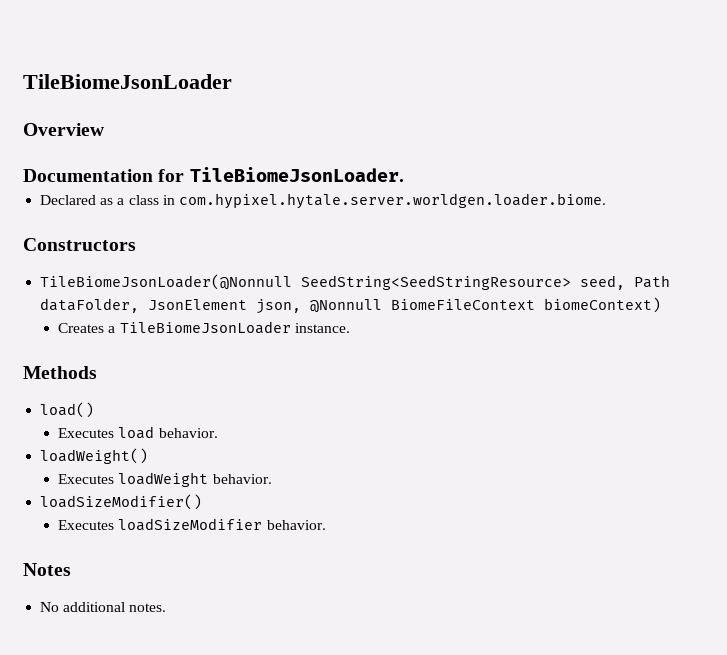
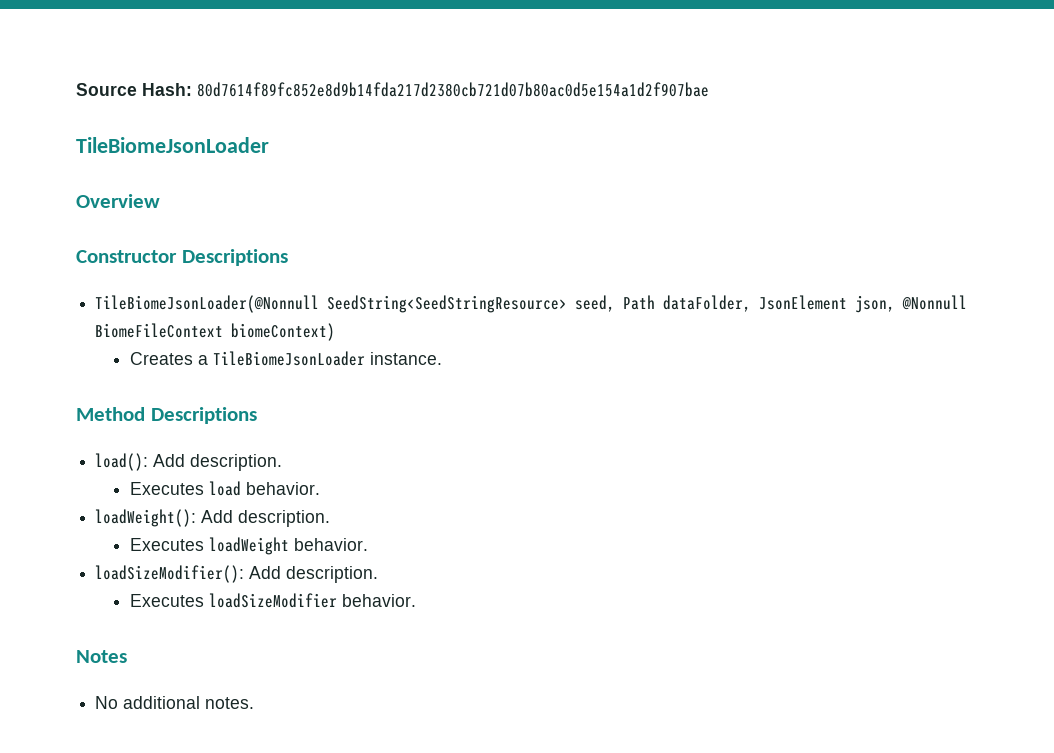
(23, 81) none -> [76,82,709,97] Source Hash: 80d7614f89fc852e8d9b14fda217d2380cb721d07b80ac0d5e154a1d2f907bae //
[23,167,404,182] [40,193,606,209] [23,238,136,251] Documentation for TileBiomeJsonLoader. // Declared as a class in com.hypixel.hytale.server.worldgen.loader.biome. // Constructors -> [76,249,288,266] Constructor Descriptions
[23,366,97,379] [40,402,95,418] Methods // load() -> [76,407,257,424] [95,453,283,471] Method Descriptions // load(): Add description.
[40,448,149,464] loadWeight() -> [95,509,331,527] loadWeight(): Add description.
[40,494,203,510] loadSizeModifier() -> [95,565,379,583] loadSizeModifier(): Add description.

